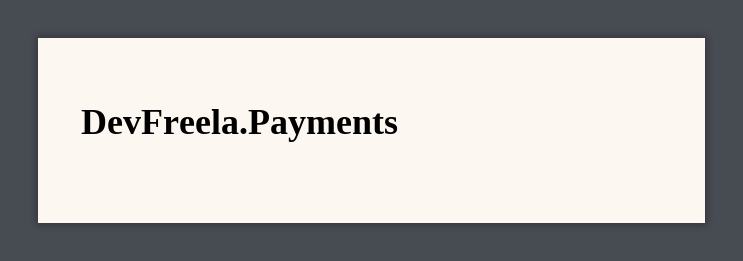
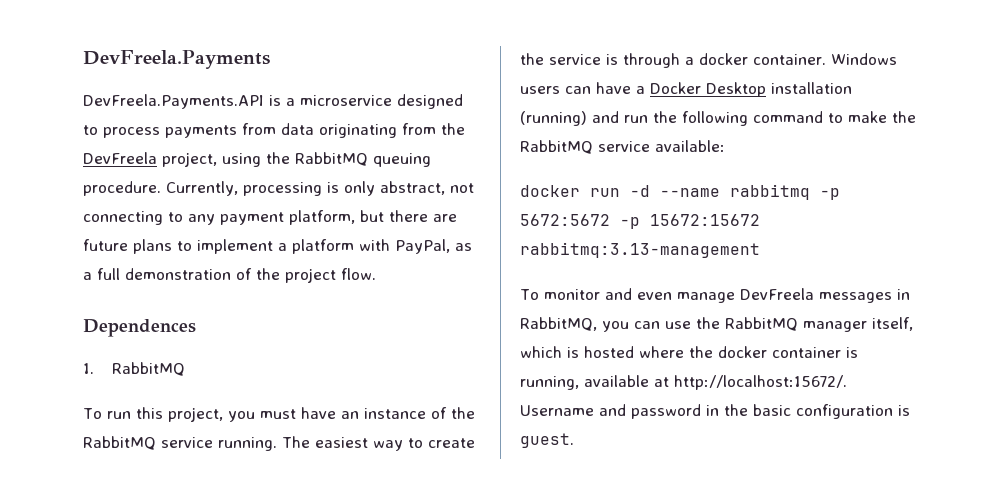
(398, 125) none -> [83,94,463,109] [83,123,465,138] [83,152,431,167] [83,181,474,196] [83,210,457,225] [83,239,472,254] [83,268,376,283] [83,319,196,337] [83,362,186,376] [83,407,475,422] [83,436,475,451] [520,53,897,68] [520,82,852,97] [520,111,916,126] [520,140,725,154] [520,184,840,200] [520,214,760,229] [520,242,760,258] [520,288,910,303] [520,317,913,332] [520,346,858,358] [520,375,847,390] [520,404,910,419] [520,433,574,448] // DevFreela.Payments.API is a microservice designed to process payments from data originating from the DevFreela project, using the RabbitMQ queuing procedure. Currently, processing is only abstract, not connecting to any payment platform, but there are future plans to implement a platform with PayPal, as a full demonstration of the project flow. // Dependences // 1. RabbitMQ // To run this project, you must have an instance of the RabbitMQ service running. The easiest way to create the service is through a docker container. Windows users can have a Docker Desktop installation (running) and run the following command to make the RabbitMQ service available: // docker run -d --name rabbitmq -p 5672:5672 -p 15672:15672 rabbitmq:3.13-management // To monitor and even manage DevFreela messages in RabbitMQ, you can use the RabbitMQ manager itself, which is hosted where the docker container is running, available at http://localhost:15672/. Username and password in the basic configuration is guest.

